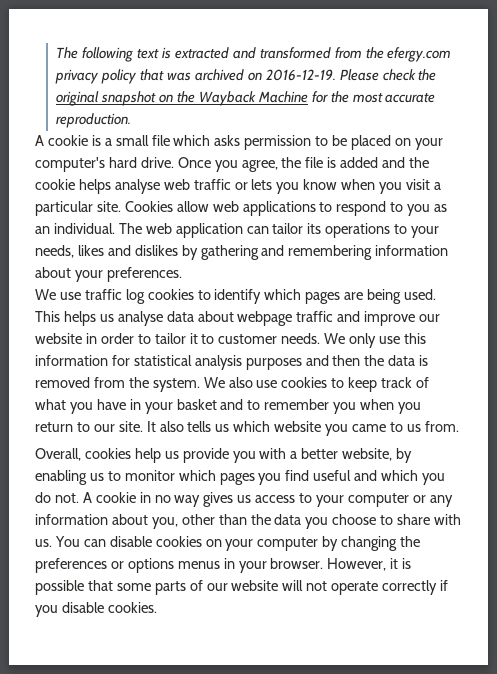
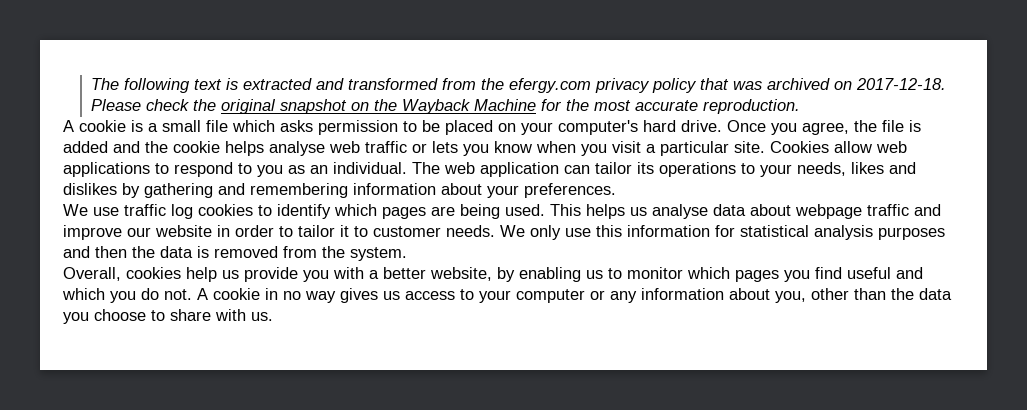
[265,69,336,81] 2016-12-19. -> [856,78,947,90] 2017-12-18.
[203,377,430,392] [35,399,422,414] [35,421,459,436] We also use cookies to keep track of what you have in your basket and to remember you when you return to our site. It also tells us which website you came to us from. -> (407, 254) none
[54,536,421,551] [35,558,412,573] [35,580,449,595] [35,602,157,617] You can disable cookies on your computer by changing the preferences or options menus in your browser. However, it is possible that some parts of our website will not operate correctly if you disable cookies. -> (273, 316) none

